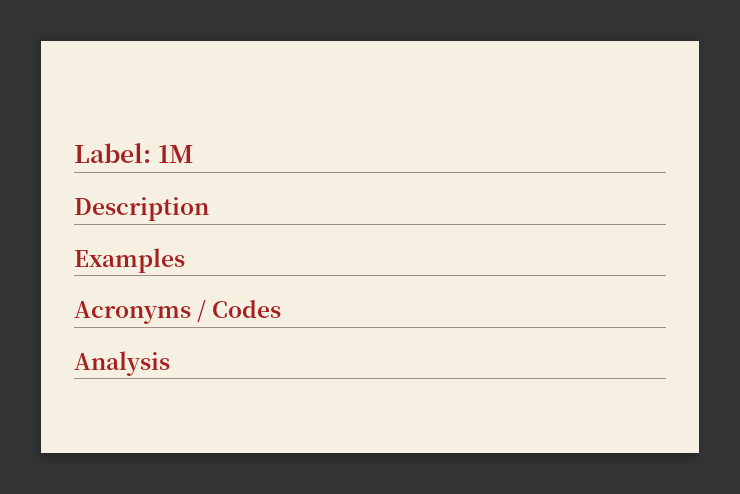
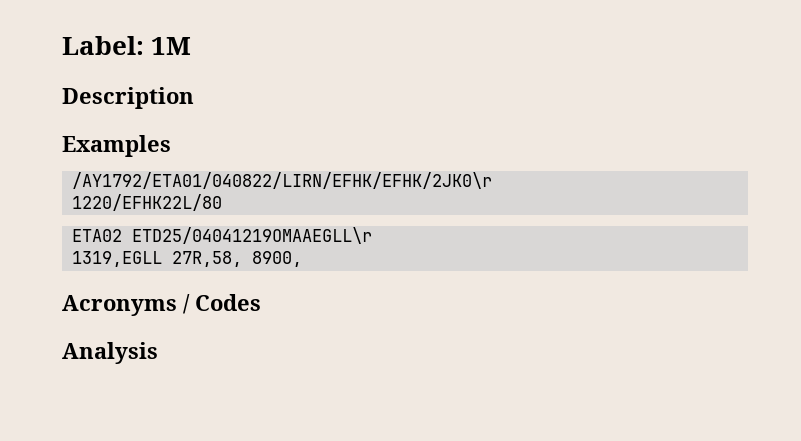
(185, 260) none -> [71,172,492,189] [71,194,222,211] [71,227,372,244] [71,251,302,267] // /AY1792/ETA01/040822/LIRN/EFHK/EFHK/2JK0\r // 1220/EFHK22L/80 // ETA02 ETD25/04041219OMAAEGLL\r // 1319,EGLL 27R,58, 8900,

